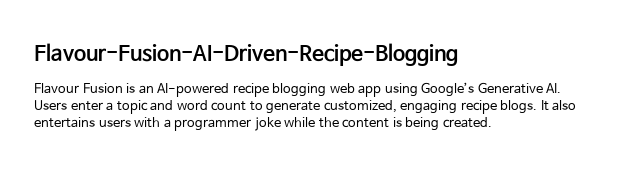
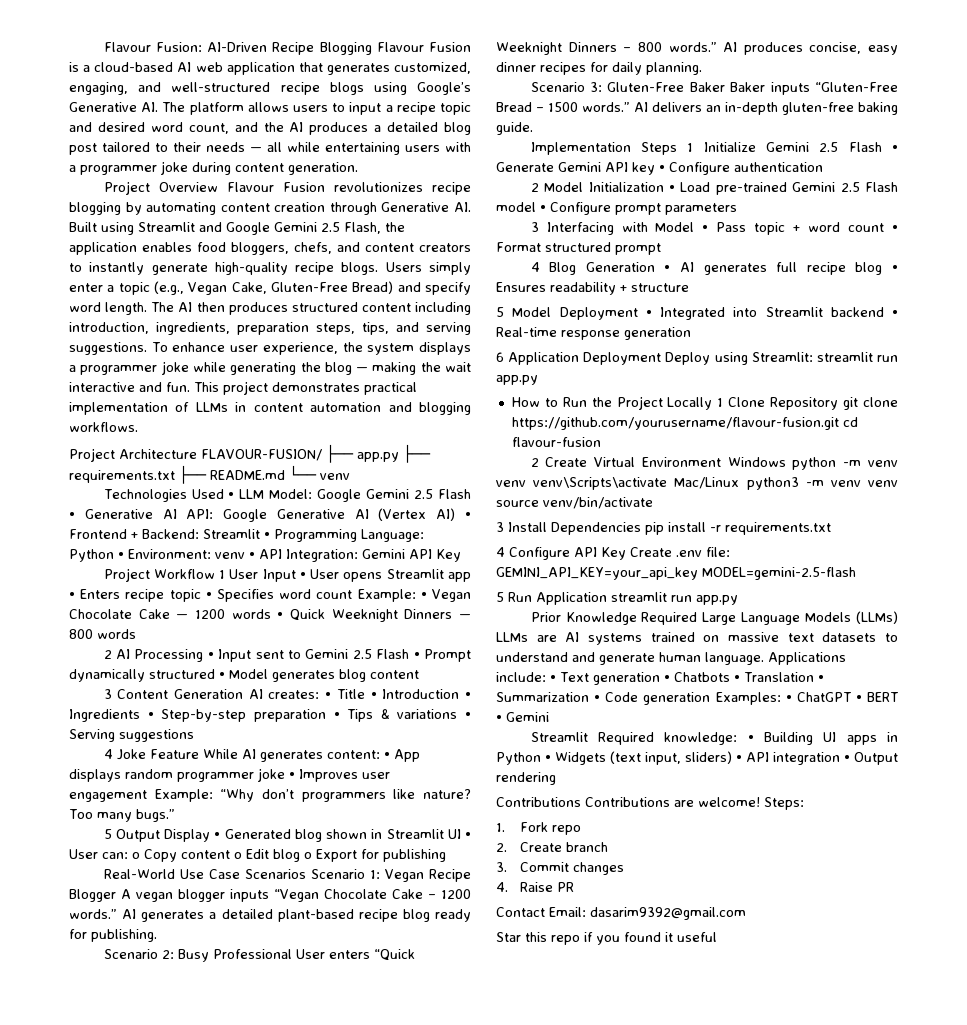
[34,43,458,66] [34,82,562,97] [34,100,577,114] [34,117,95,128] Flavour-Fusion-AI-Driven-Recipe-Blogging // Flavour Fusion is an AI-powered recipe blogging web app using Google’s Generative AI. Users enter a topic and word count to generate customized, engaging recipe blogs. It also entertains -> [103,42,471,55] [69,62,471,75] [69,82,472,95] [69,102,471,115] [69,122,471,135] [69,142,400,155] Flavour Fusion: AI-Driven Recipe Blogging Flavour Fusion is a cloud-based AI web application that generates customized, engaging, and well-structured recipe blogs using Google’s Generative AI. The platform allows users to input a recipe topic and desired word count, and the AI produces a detailed blog post tailored to their needs — all while entertaining
[284,117,492,131] while the content is being created. -> [192,162,358,175] [103,181,471,195] [69,202,471,215] [69,222,405,235] [69,242,471,255] [69,262,471,275] [69,281,471,295] [69,302,471,315] [69,322,471,335] [69,342,471,355] [69,361,472,375] [69,381,417,395] [69,402,471,415] [69,422,138,432] [69,444,431,463] [69,465,350,484] [103,489,471,502] [69,508,471,522] [69,529,424,542] [69,549,461,562] [103,568,472,582] [69,589,471,602] [69,609,471,622] [69,629,136,639] [103,649,471,662] [69,669,419,682] [103,689,471,699] [69,709,471,722] [69,729,194,742] [103,749,420,762] [69,768,390,782] [69,789,471,802] [69,809,175,822] [103,829,471,842] [69,849,446,862] [103,869,471,882] [69,889,471,902] [69,909,471,922] [69,929,157,942] [103,949,415,962] [496,42,898,55] [496,62,702,75] [530,82,898,95] [496,102,898,115] [496,122,533,135] [530,142,898,155] [496,162,823,175] [530,182,898,195] [496,202,737,215] [530,222,898,235] [496,242,661,255] [530,262,898,275] [496,282,689,295] [496,307,898,320] [496,327,691,340] [496,352,898,365] [496,375,538,385] [511,396,898,410] [511,417,858,430] [511,437,601,447] [530,457,898,470] [496,477,898,490] [496,497,653,509] [496,522,831,535] [496,547,730,560] [496,567,856,580] [496,592,738,605] [530,611,898,625] [496,632,898,645] [496,652,846,665] [496,672,824,685] [496,692,898,705] [496,712,549,722] [530,732,898,745] [496,751,898,765] [496,772,556,785] [496,797,804,810] [496,822,582,835] [496,842,609,852] [496,862,625,875] [496,882,575,892] [496,907,746,920] [496,932,717,945] during content generation. // Project Overview Flavour Fusion revolutionizes recipe blogging by automating content creation through Generative AI. Built using Streamlit and Google Gemini 2.5 Flash, the application enables food bloggers, chefs, and content creators to instantly generate high-quality recipe blogs. Users simply enter a topic (e.g., Vegan Cake, Gluten-Free Bread) and specify word length. The AI then produces structured content including introduction, ingredients, preparation steps, tips, and serving suggestions. To enhance user experience, the system displays a programmer joke while generating the blog — making the wait interactive and fun. This project demonstrates practical implementation of LLMs in content automation and blogging workflows. // Project Architecture FLAVOUR-FUSION/ ├── app.py ├── requirements.txt ├── README.md └── venv // Technologies Used • LLM Model: Google Gemini 2.5 Flash • Generative AI API: Google Generative AI (Vertex AI) • Frontend + Backend: Streamlit • Programming Language: Python • Environment: venv • API Integration: Gemini API Key // Project Workflow 1 User Input • User opens Streamlit app • Enters recipe topic • Specifies word count Example: • Vegan Chocolate Cake — 1200 words • Quick Weeknight Dinners — 800 words // 2 AI Processing • Input sent to Gemini 2.5 Flash • Prompt dynamically structured • Model generates blog content // 3 Content Generation AI creates: • Title • Introduction • Ingredients • Step-by-step preparation • Tips & variations • Serving suggestions // 4 Joke Feature While AI generates content: • App displays random programmer joke • Improves user engagement Example: “Why don’t programmers like nature? Too many bugs.” // 5 Output Display • Generated blog shown in Streamlit UI • User can: o Copy content o Edit blog o Export for publishing // Real-World Use Case Scenarios Scenario 1: Vegan Recipe Blogger A vegan blogger inputs “Vegan Chocolate Cake – 1200 words.” AI generates a detailed plant-based recipe blog ready for publishing. // Scenario 2: Busy Professional User enters “Quick Weeknight Dinners – 800 words.” AI produces concise, easy dinner recipes for daily planning. // Scenario 3: Gluten-Free Baker Baker inputs “Gluten-Free Bread – 1500 words.” AI delivers an in-depth gluten-free baking guide. // Implementation Steps 1 Initialize Gemini 2.5 Flash • Generate Gemini API key • Configure authentication // 2 Model Initialization • Load pre-trained Gemini 2.5 Flash model • Configure prompt parameters // 3 Interfacing with Model • Pass topic + word count • Format structured prompt // 4 Blog Generation • AI generates full recipe blog • Ensures readability + structure // 5 Model Deployment • Integrated into Streamlit backend • Real-time response generation // 6 Application Deployment Deploy using Streamlit: streamlit run app.py // How to Run the Project Locally 1 Clone Repository git clone https://github.com/yourusername/flavour-fusion.git cd flavour-fusion // 2 Create Virtual Environment Windows python -m venv venv venv\Scripts\activate Mac/Linux python3 -m venv venv source venv/bin/activate // 3 Install Dependencies pip install -r requirements.txt // 4 Configure API Key Create .env file: GEMINI_API_KEY=your_api_key MODEL=gemini-2.5-flash // 5 Run Application streamlit run app.py // Prior Knowledge Required Large Language Models (LLMs) LLMs are AI systems trained on massive text datasets to understand and generate human language. Applications include: • Text generation • Chatbots • Translation • Summarization • Code generation Examples: • ChatGPT • BERT • Gemini // Streamlit Required knowledge: • Building UI apps in Python • Widgets (text input, sliders) • API integration • Output rendering // Contributions Contributions are welcome! Steps: // 1. Fork repo // 2. Create branch // 3. Commit changes // 4. Raise PR // Contact Email: dasarim9392@gmail.com // Star this repo if you found it useful

